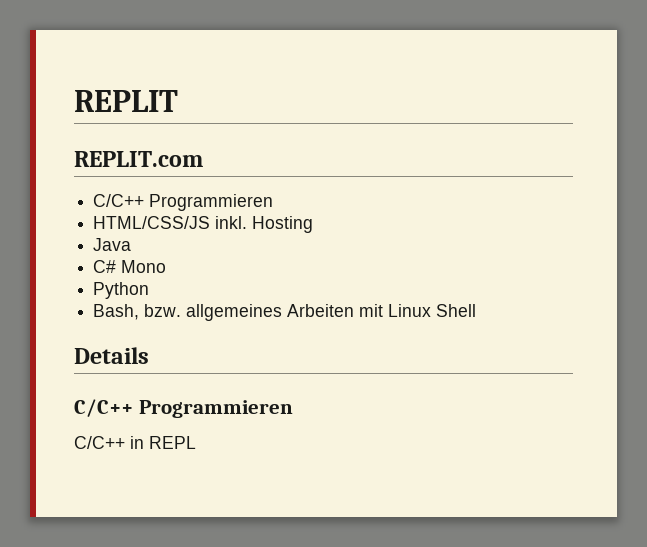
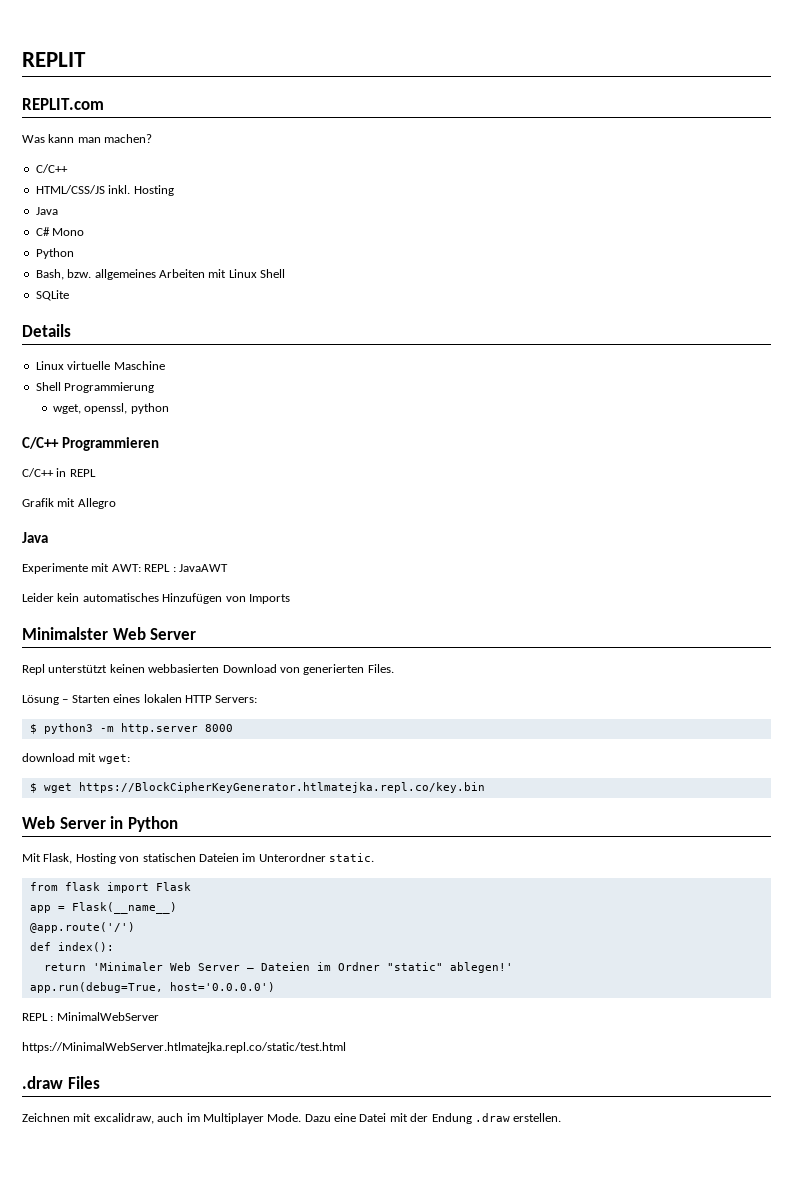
[93,194,274,211] // C/C++ Programmieren -> [22,134,153,143] [35,164,68,173] // Was kann man machen? // C/C++
(477, 310) none -> [35,290,69,301] // SQLite
(149, 355) none -> [35,361,165,370] [35,382,155,393] [52,403,169,414] // Linux virtuelle Maschine // Shell Programmierung // wget, openssl, python
(196, 442) none -> [22,498,116,509] [22,532,48,543] [22,563,228,574] [22,593,290,604] [22,627,197,640] [22,664,394,675] [22,694,258,705] [29,723,233,734] [22,753,130,764] [29,782,485,793] [22,816,178,832] [22,853,374,864] [29,882,191,893] [29,902,177,914] [29,922,135,933] [29,942,114,952] [43,962,513,973] [29,982,275,993] [22,1012,159,1021] [22,1042,346,1053] [22,1076,100,1089] [22,1113,562,1124] // Grafik mit Allegro // Java // Experimente mit AWT: REPL : JavaAWT // Leider kein automatisches Hinzufügen von Imports // Minimalster Web Server // Repl unterstützt keinen webbasierten Download von generierten Files. // Lösung – Starten eines lokalen HTTP Servers: // $ python3 -m http.server 8000 // download mit wget: // $ wget https://BlockCipherKeyGenerator.htlmatejka.repl.co/key.bin // Web Server in Python // Mit Flask, Hosting von statischen Dateien im Unterordner static. // from flask import Flask // app = Flask(__name__) // @app.route('/') // def index(): // return 'Minimaler Web Server – Dateien im Ordner "static" ablegen!' // app.run(debug=True, host='0.0.0.0') // REPL : MinimalWebServer // https://MinimalWebServer.htlmatejka.repl.co/static/test.html // .draw Files // Zeichnen mit excalidraw, auch im Multiplayer Mode. Dazu eine Datei mit der Endung .draw erstellen.

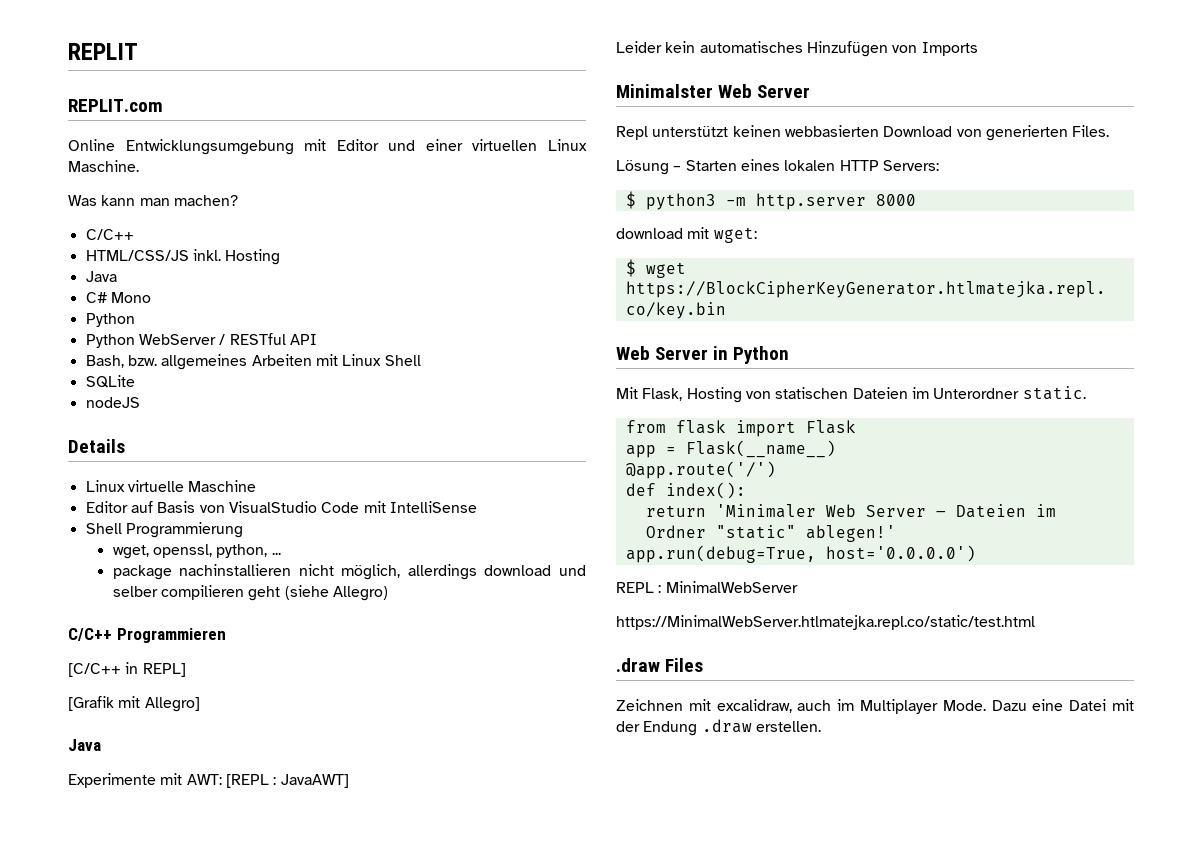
(104, 104) none -> [68,139,587,155] [68,160,139,172] // Online Entwicklungsumgebung mit Editor und einer virtuellen Linux Maschine.
(74, 253) none -> [85,333,317,348] // Python WebServer / RESTful API
(69, 295) none -> [85,397,140,408] // nodeJS
[35,382,155,393] [52,403,169,414] [22,437,159,451] [22,468,96,477] [22,498,116,509] Shell Programmierung // wget, openssl, python // C/C++ Programmieren // C/C++ in REPL // Grafik mit Allegro -> [85,501,477,513] [85,522,243,538] [112,544,281,559] [112,564,587,580] [112,585,389,601] [68,628,226,643] [68,662,186,677] [68,696,200,712] Editor auf Basis von VisualStudio Code mit IntelliSense // Shell Programmierung // wget, openssl, python, ... // package nachinstallieren nicht möglich, allerdings download und selber compilieren geht (siehe Allegro) // C/C++ Programmieren // [C/C++ in REPL] // [Grafik mit Allegro]
[144,564,228,572] REPL : JavaAWT -> [225,774,349,788] [REPL : JavaAWT]

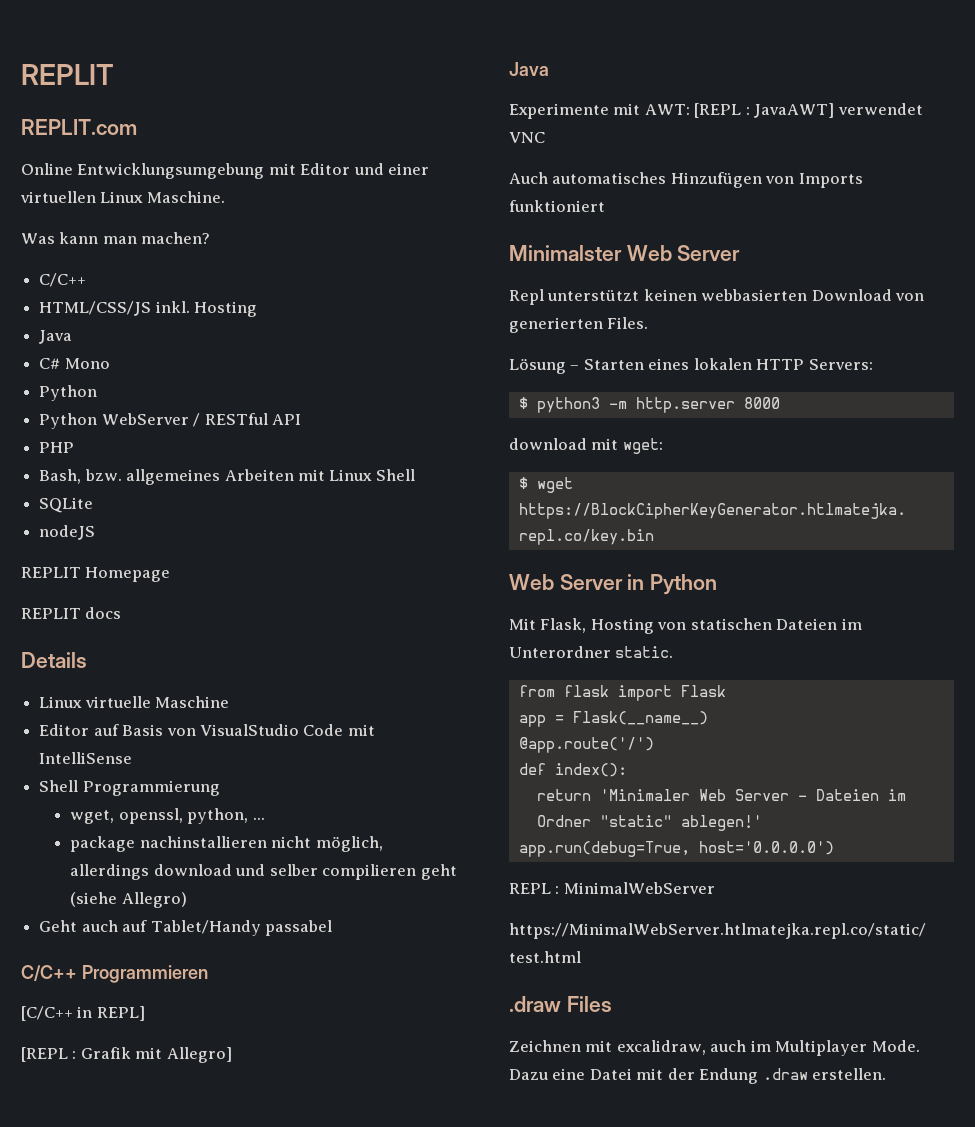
(317, 339) none -> [39,442,75,453] // PHP
(140, 402) none -> [21,567,171,582] [21,607,122,619] // REPLIT Homepage // REPLIT docs
(389, 593) none -> [39,920,332,936] // Geht auch auf Tablet/Handy passabel
[68,696,114,711] [Grafik -> [21,1047,131,1062] [REPL : Grafik
[616,41,696,53] // Leider kein -> [837,103,923,115] [509,132,545,143] [509,172,548,184] verwendet VNC // Auch
(978, 49) none -> [509,200,605,212] funktioniert

